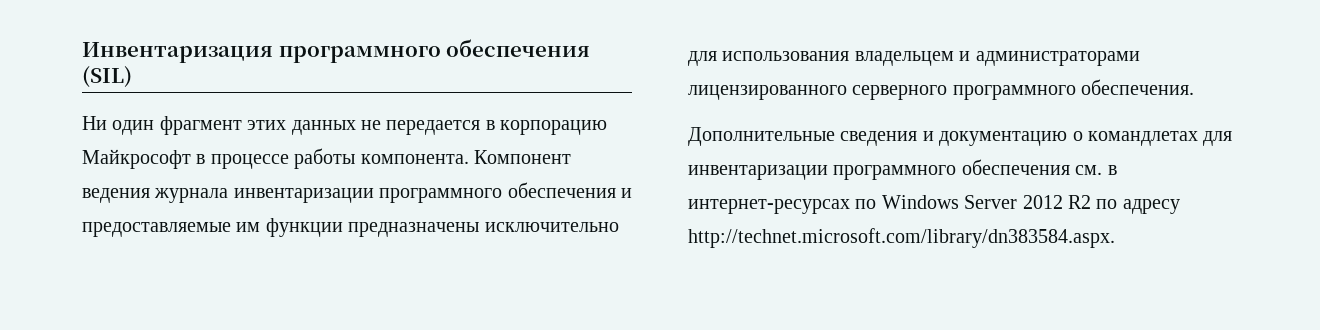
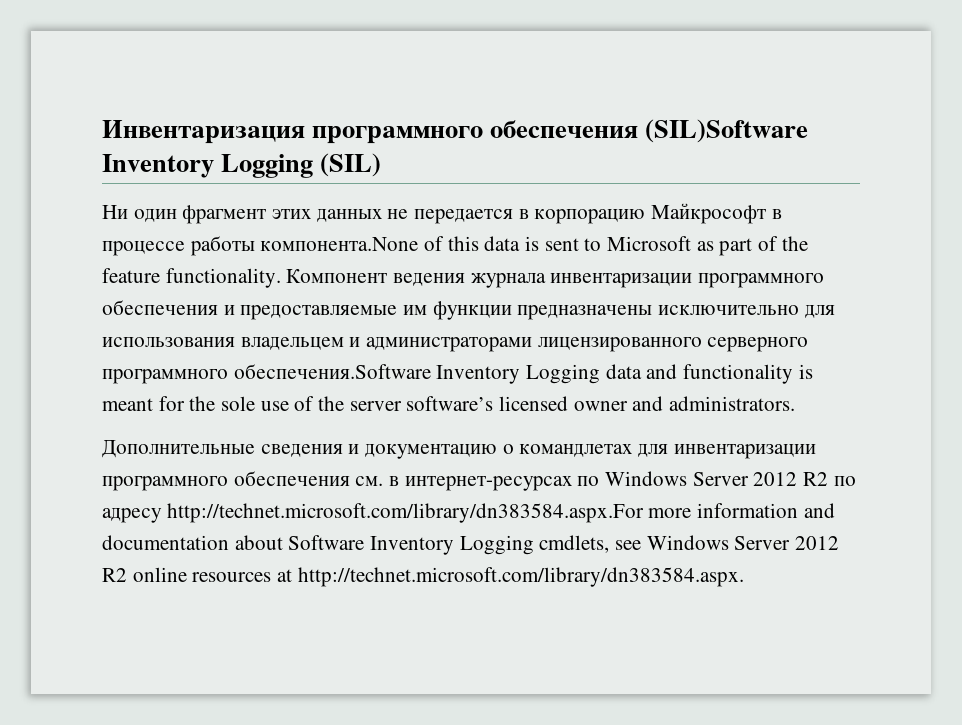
(591, 48) none -> [645,119,809,143] [102,154,314,178] (SIL)Software Inventory Logging
[360,154,469,164] компонента. -> [260,236,808,256] [102,268,281,288] компонента.None of this data is sent to Microsoft as part of the feature functionality.
[1081,79,1195,95] обеспечения. -> [233,364,813,384] [102,396,796,411] обеспечения.Software Inventory Logging data and functionality is meant for the sole use of the server software’s licensed owner and administrators.
(1180, 206) none -> [166,503,835,523] [102,535,840,555] [102,567,293,582] http://technet.microsoft.com/library/dn383584.aspx.For more information and documentation about Software Inventory Logging cmdlets, see Windows Server 2012 R2 online resources at

